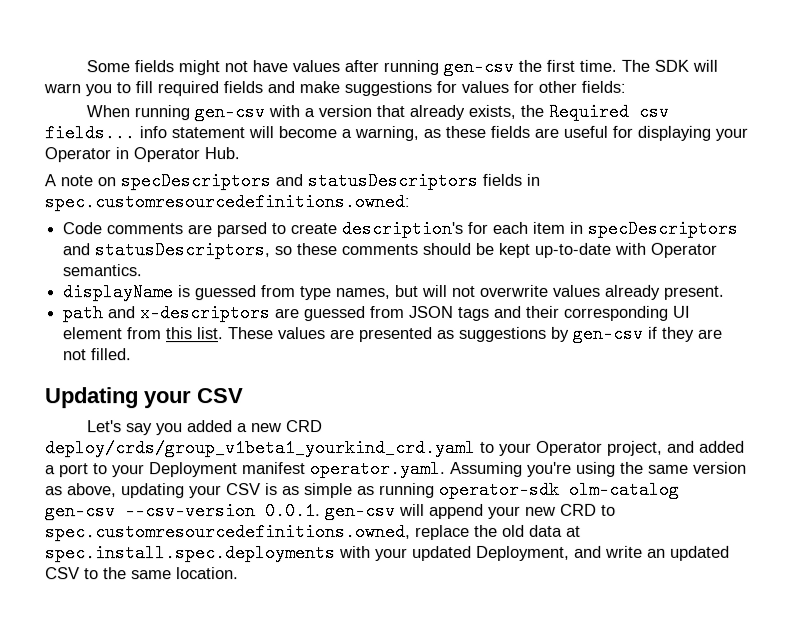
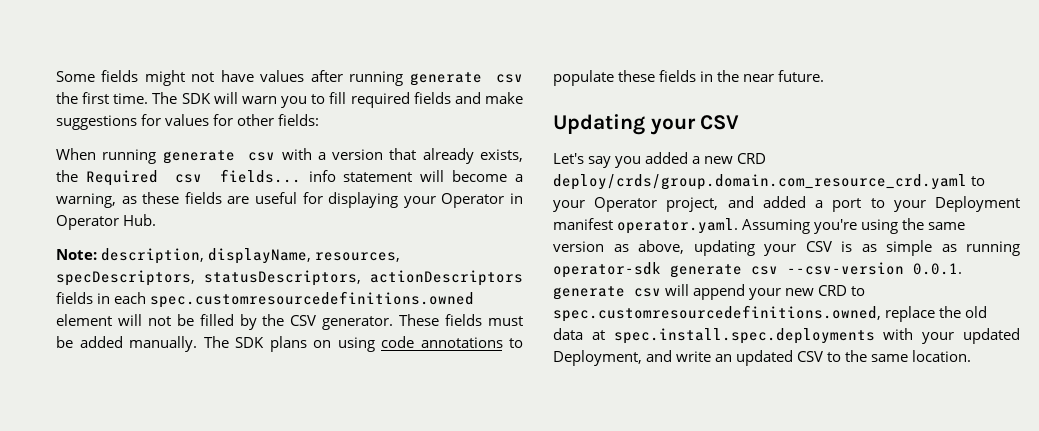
[442,57,514,76] gen-csv -> [409,72,523,86] generate csv
[193,103,265,122] gen-csv -> [162,150,276,164] generate csv
[44,171,540,191] [44,192,410,212] [62,219,739,239] [62,241,718,260] [62,264,143,277] [62,283,725,302] [62,304,692,323] [63,324,724,343] [63,348,133,361] A note on specDescriptors and statusDescriptors fields in spec.customresourcedefinitions.owned: // Code comments are parsed to create description's for each item in specDescriptors and statusDescriptors, so these comments should be kept up-to-date with Operator semantics. // displayName is guessed from type names, but will not overwrite values already present. // path and x-descriptors are guessed from JSON tags and their corresponding UI element from this list. These values are presented as suggestions by gen-csv if they are not filled. -> [56,248,401,264] [56,270,523,286] [56,291,475,308] [56,314,524,330] [56,336,523,352] [553,70,825,86] Note: description, displayName, resources, specDescriptors, statusDescriptors, actionDescriptors fields in each spec.customresourcedefinitions.owned element will not be filled by the CSV generator. These fields must be added manually. The SDK plans on using code annotations to populate these fields in the near future.
[45,438,476,458] deploy/crds/group_v1beta1_yourkind_crd.yaml -> [553,174,967,190] deploy/crds/group.domain.com_resource_crd.yaml
[569,480,680,499] [45,502,396,521] olm-catalog gen-csv --csv-version 0.0.1. gen-csv -> [670,262,962,278] [553,286,661,300] generate csv --csv-version 0.0.1. generate csv

